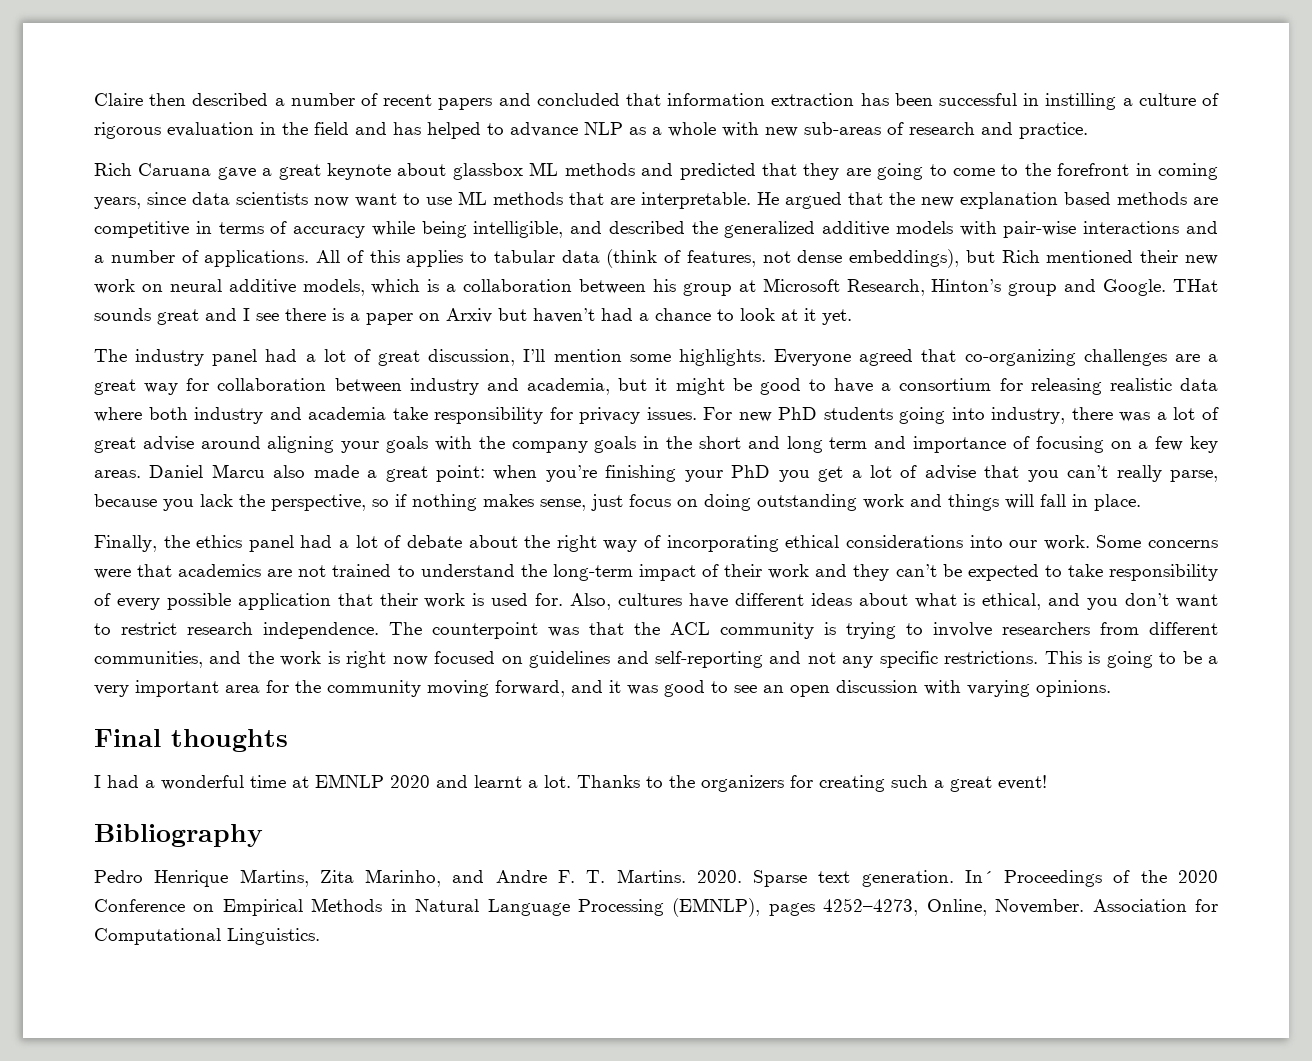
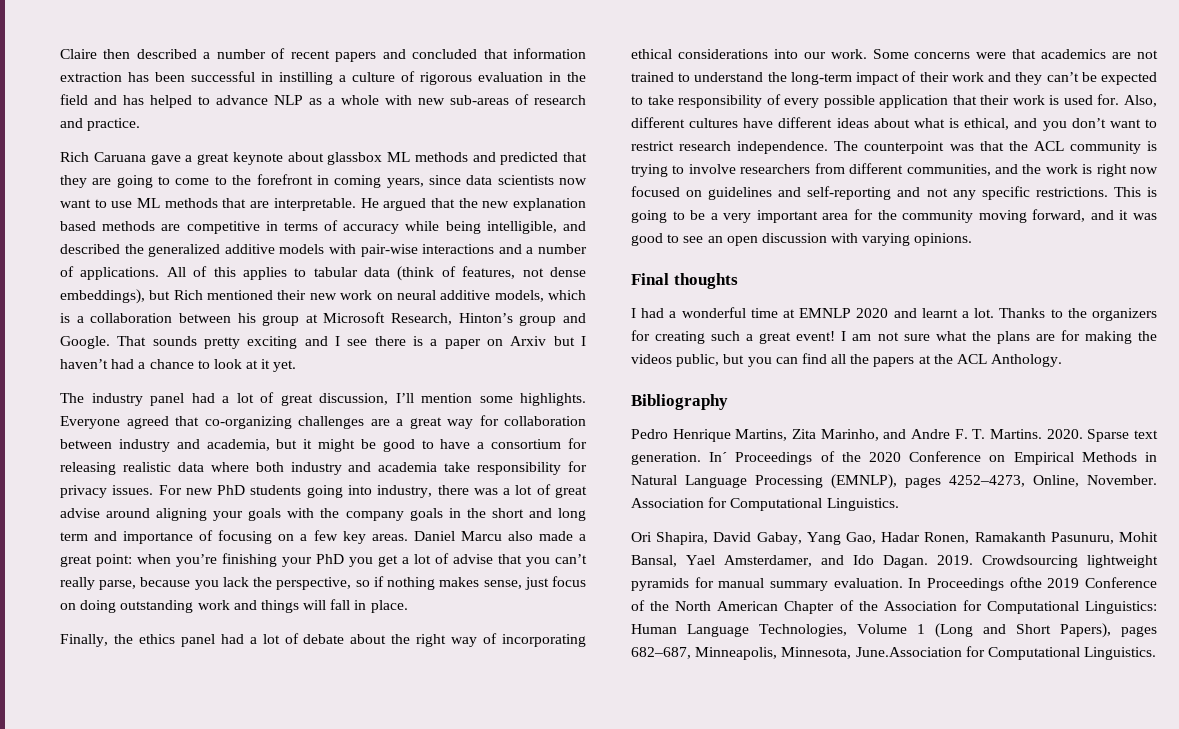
[1173,279,1219,292] [94,308,199,325] THat sounds great -> [117,336,298,349] That sounds pretty exciting
(527, 314) none -> [580,336,586,346] I
(612, 601) none -> [631,117,685,128] different
(1047, 782) none -> [841,330,1157,344] [631,353,1063,367] I am not sure what the plans are for making the videos public, but you can find all the papers at the ACL Anthology.
(320, 936) none -> [631,532,1158,545] [631,555,1158,568] [631,577,1157,591] [631,600,1157,614] [631,623,1157,638] [631,646,1157,660] // Ori Shapira, David Gabay, Yang Gao, Hadar Ronen, Ramakanth Pasunuru, Mohit Bansal, Yael Amsterdamer, and Ido Dagan. 2019. Crowdsourcing lightweight pyramids for manual summary evaluation. In Proceedings ofthe 2019 Conference of the North American Chapter of the Association for Computational Linguistics: Human Language Technologies, Volume 1 (Long and Short Papers), pages 682–687, Minneapolis, Minnesota, June.Association for Computational Linguistics.

